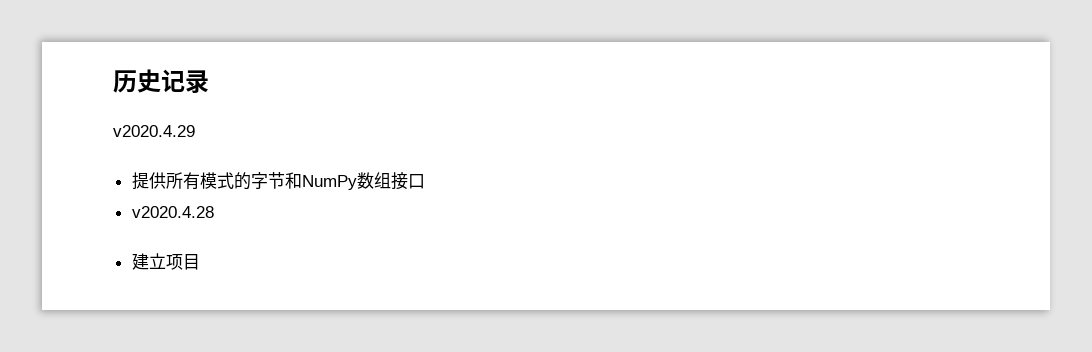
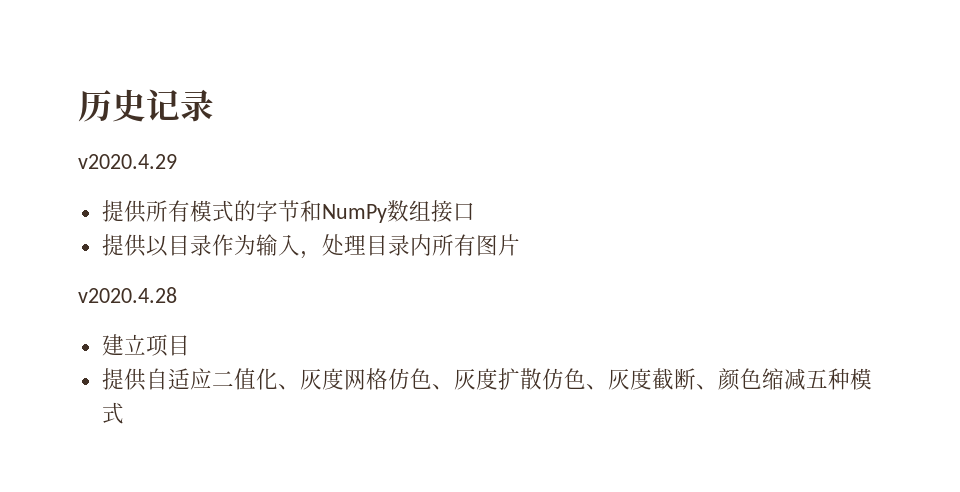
[131,206,214,218] [131,253,200,270] v2020.4.28 // 建立项目 -> [101,234,520,259] [78,287,177,303] [101,334,190,357] [101,368,872,391] [101,402,124,424] 提供以目录作为输入，处理目录内所有图片 // v2020.4.28 // 建立项目 // 提供自适应二值化、灰度网格仿色、灰度扩散仿色、灰度截断、颜色缩减五种模式

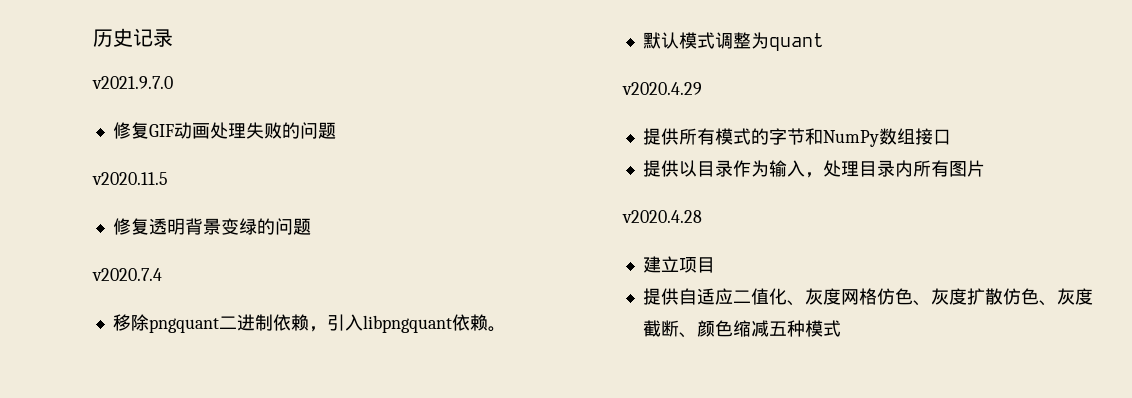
(214, 105) none -> [92,76,173,89] [112,122,336,139] [92,172,168,185] [112,218,311,235] [92,268,162,281] [112,314,506,333] [642,32,824,51] // v2021.9.7.0 // 修复GIF动画处理失败的问题 // v2020.11.5 // 修复透明背景变绿的问题 // v2020.7.4 // 移除pngquant二进制依赖，引入libpngquant依赖。 // 默认模式调整为quant

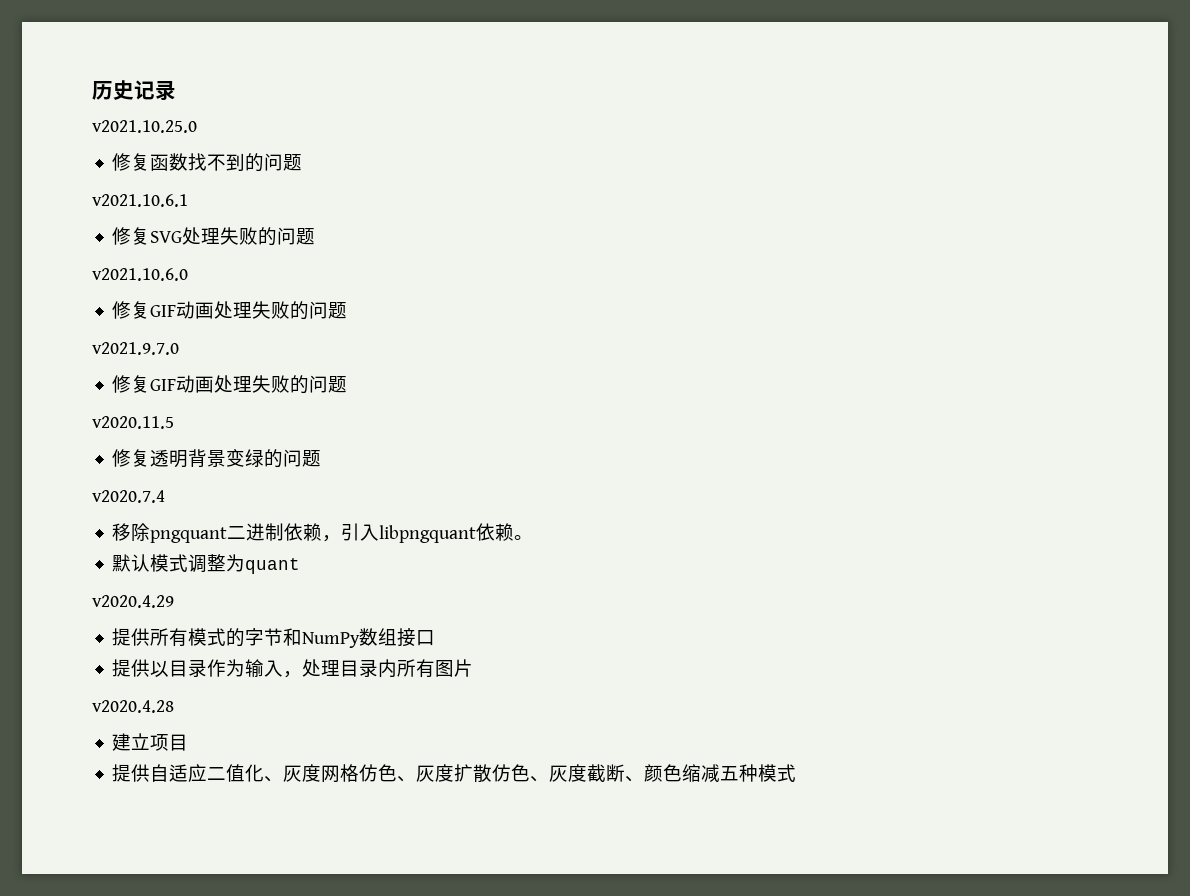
(173, 38) none -> [92,120,197,133] [112,153,303,172] [92,194,188,207] [112,227,316,246] [92,268,188,281] [112,301,348,320] // v2021.10.25.0 // 修复函数找不到的问题 // v2021.10.6.1 // 修复SVG处理失败的问题 // v2021.10.6.0 // 修复GIF动画处理失败的问题

